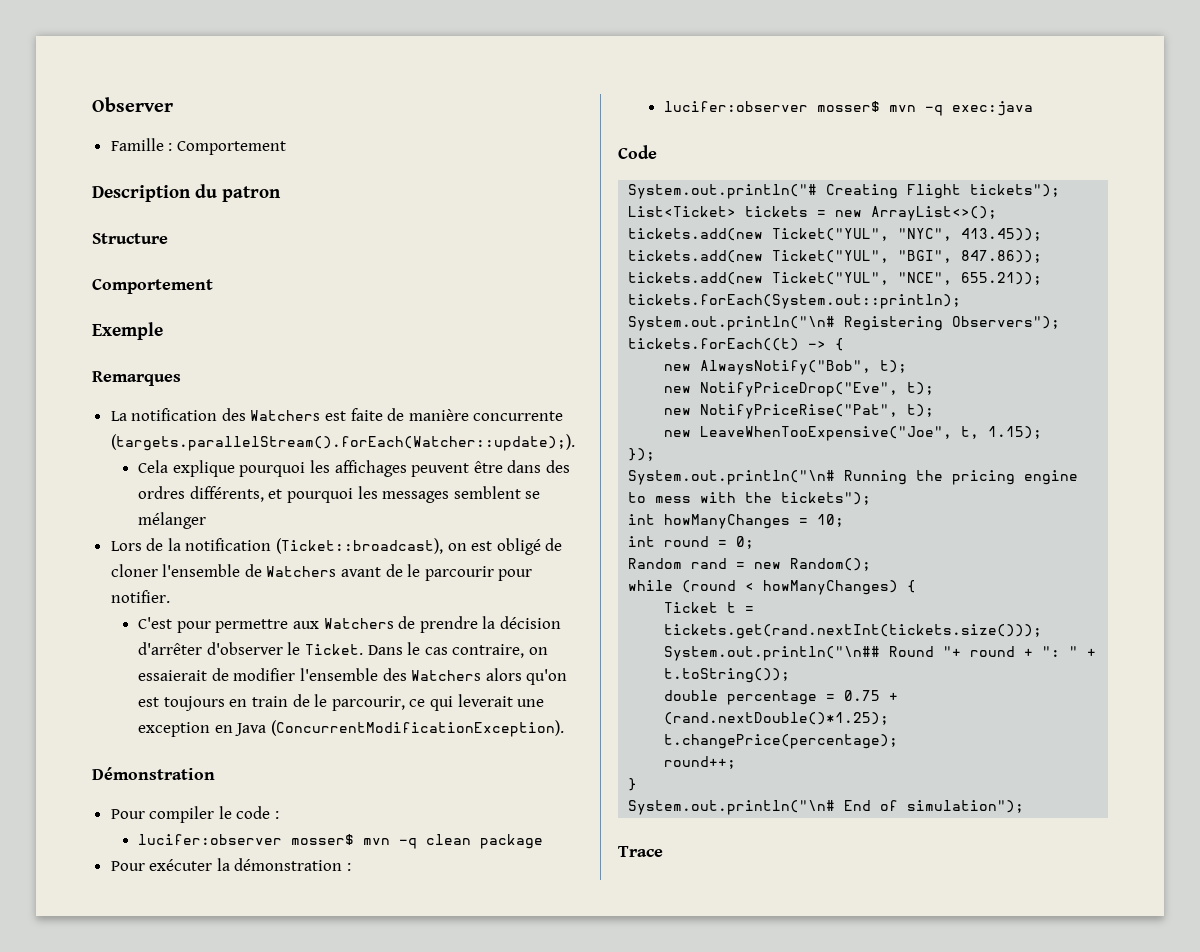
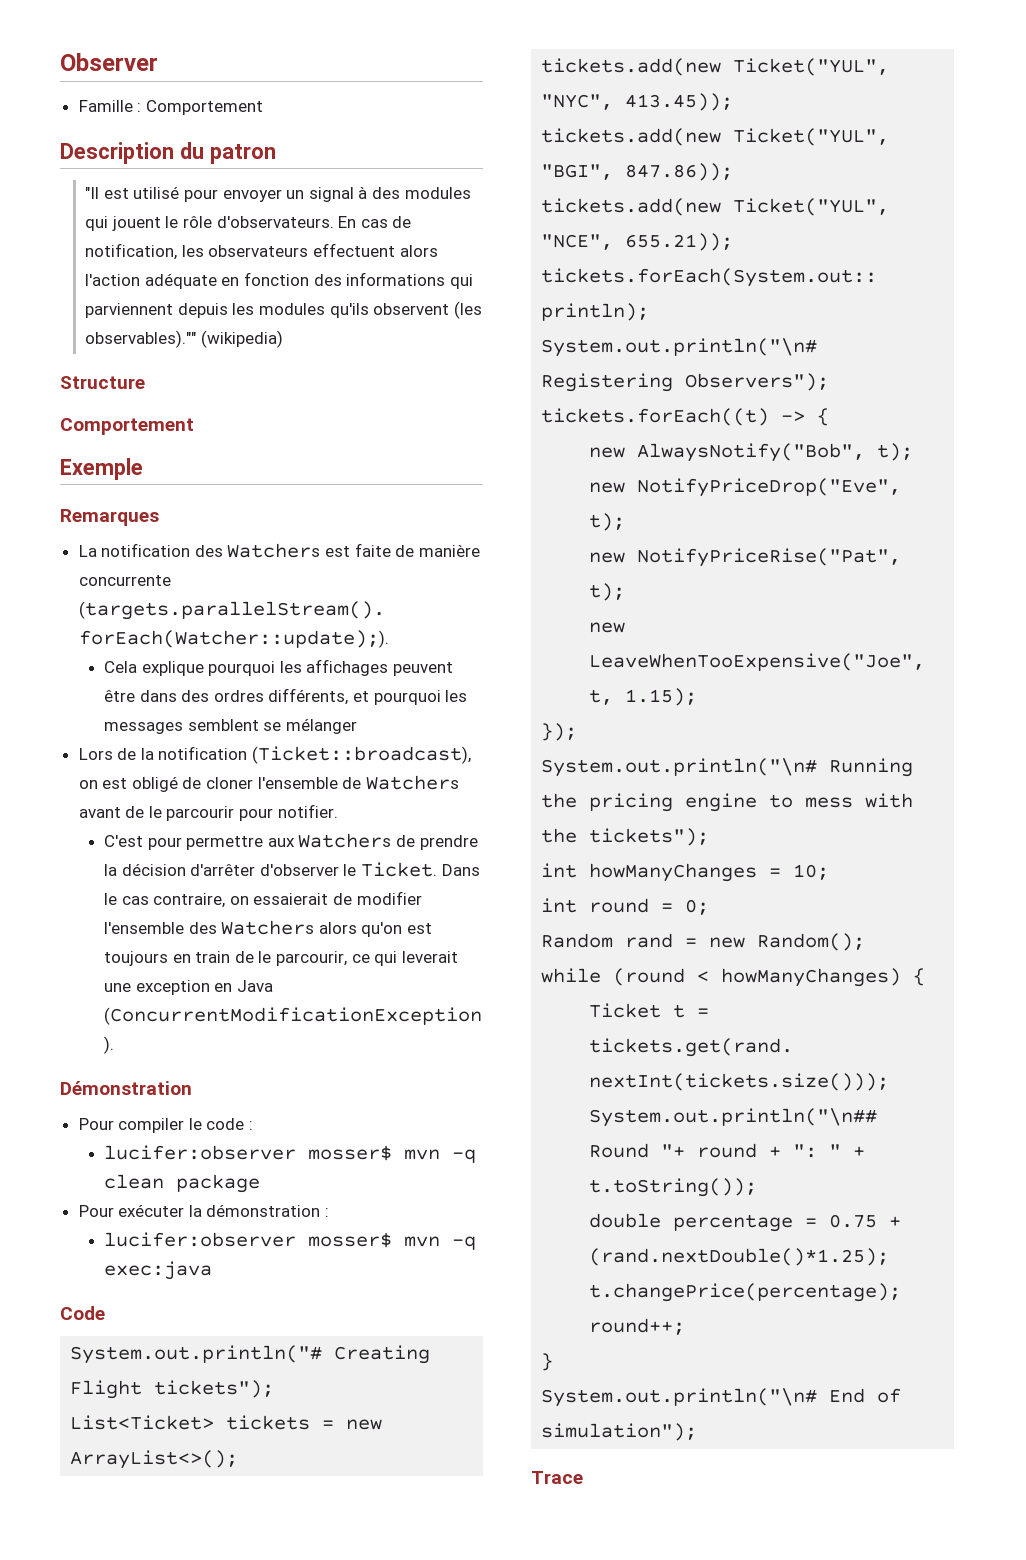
(281, 194) none -> [85,186,471,202] [85,216,412,231] [85,243,438,260] [85,272,473,289] [85,301,482,319] [85,330,283,348] // "Il est utilisé pour envoyer un signal à des modules qui jouent le rôle d'observateurs. En cas de notification, les observateurs effectuent alors l'action adéquate en fonction des informations qui parviennent depuis les modules qu'ils observent (les observables)."" (wikipedia)

